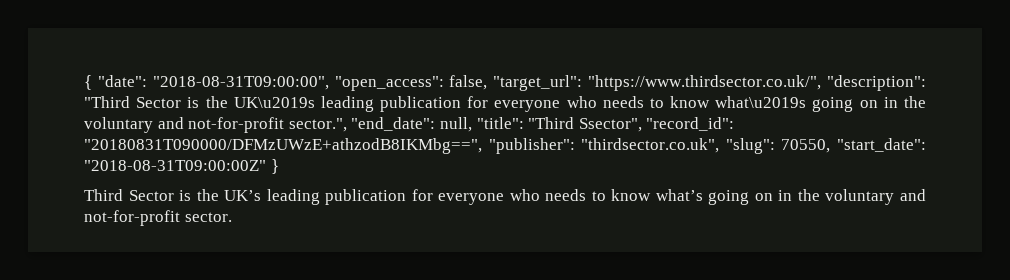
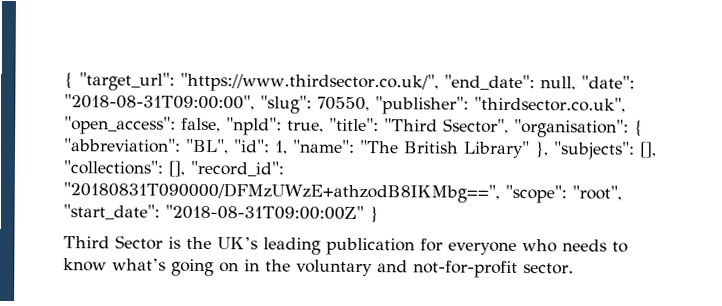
[84,75,926,91] [84,96,926,112] [84,117,735,133] [84,138,831,154] { "date": "2018-08-31T09:00:00", "open_access": false, "target_url": "https://www.thirdsector.co.uk/", "description": "Third Sector is the UK\u2019s leading publication for everyone who needs to know what\u2019s going on in the voluntary and not-for-profit sector.", "end_date": null, "title": "Third Ssector", "record_id": "20180831T090000/DFMzUWzE+athzodB8IKMbg==", "publisher": "thirdsector.co.uk", "slug": 70550, -> [64,72,635,93] [64,94,626,115] [64,116,644,138] [63,138,657,160] [63,160,284,177] [63,182,622,204] { "target_url": "https://www.thirdsector.co.uk/", "end_date": null, "date": "2018-08-31T09:00:00", "slug": 70550, "publisher": "thirdsector.co.uk", "open_access": false, "npld": true, "title": "Third Ssector", "organisation": { "abbreviation": "BL", "id": 1, "name": "The British Library" }, "subjects": [], "collections": [], "record_id": "20180831T090000/DFMzUWzE+athzodB8IKMbg==", "scope": "root",

